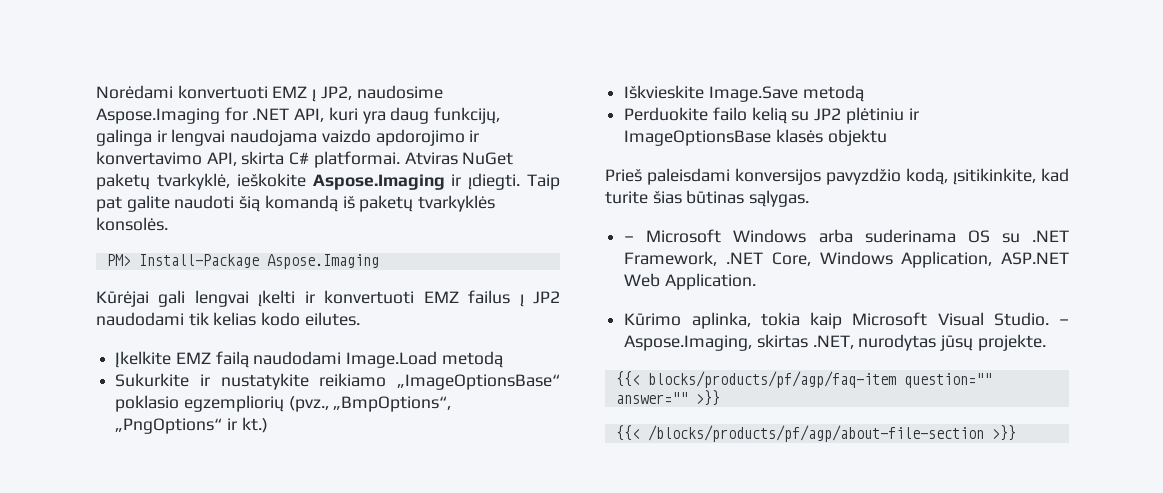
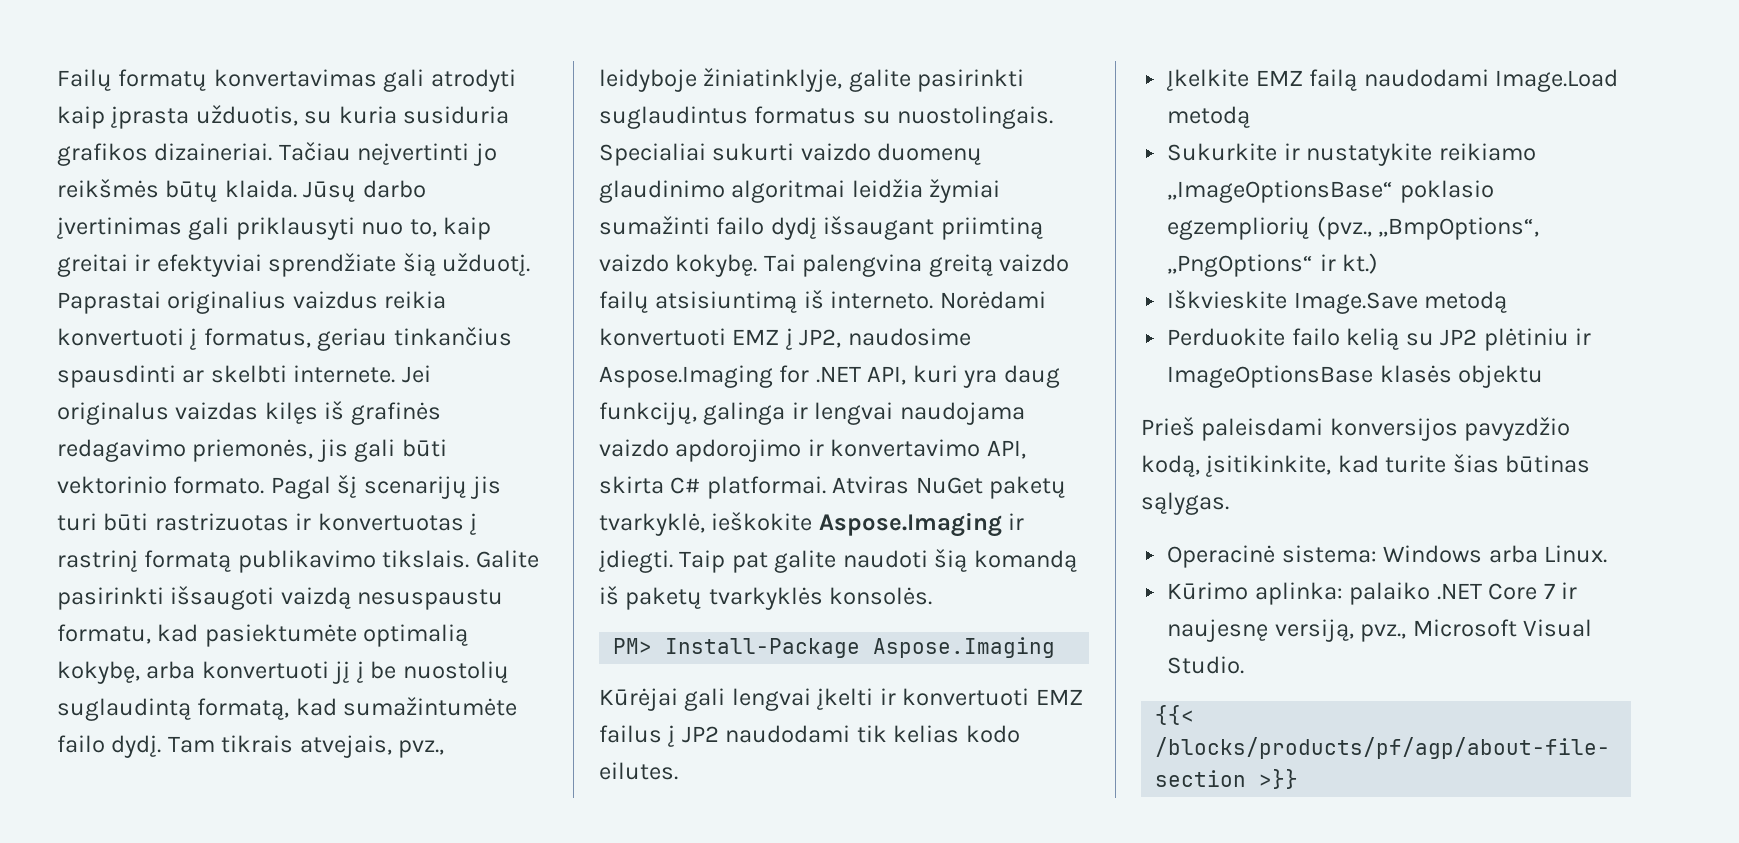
(96, 92) none -> [57,69,516,92] [57,105,510,129] [57,142,497,166] [57,179,426,202] [57,217,492,240] [57,253,531,277] [57,291,447,314] [57,327,512,351] [57,365,431,388] [57,401,441,425] [57,439,447,462] [57,475,502,499] [57,513,478,535] [57,550,539,573] [57,586,504,610] [57,624,469,647] [57,661,509,684] [57,697,518,721] [57,735,445,758] [599,68,1025,92] [599,106,1054,129] [599,143,983,166] [599,179,1001,203] [599,216,1043,240] [599,254,1070,277] [599,290,934,313] Failų formatų konvertavimas gali atrodyti kaip įprasta užduotis, su kuria susiduria grafikos dizaineriai. Tačiau neįvertinti jo reikšmės būtų klaida. Jūsų darbo įvertinimas gali priklausyti nuo to, kaip greitai ir efektyviai sprendžiate šią užduotį. Paprastai originalius vaizdus reikia konvertuoti į formatus, geriau tinkančius spausdinti ar skelbti internete. Jei originalus vaizdas kilęs iš grafinės redagavimo priemonės, jis gali būti vektorinio formato. Pagal šį scenarijų jis turi būti rastrizuotas ir konvertuotas į rastrinį formatą publikavimo tikslais. Galite pasirinkti išsaugoti vaizdą nesuspaustu formatu, kad pasiektumėte optimalią kokybę, arba konvertuoti jį į be nuostolių suglaudintą formatą, kad sumažintumėte failo dydį. Tam tikrais atvejais, pvz., leidyboje žiniatinklyje, galite pasirinkti suglaudintus formatus su nuostolingais. Specialiai sukurti vaizdo duomenų glaudinimo algoritmai leidžia žymiai sumažinti failo dydį išsaugant priimtiną vaizdo kokybę. Tai palengvina greitą vaizdo failų atsisiuntimą iš interneto.
[624,229,1069,243] [624,251,1069,268] [624,273,756,290] [624,312,1069,329] [624,334,1046,351] [615,371,992,388] [615,390,720,406] – Microsoft Windows arba suderinama OS su .NET Framework, .NET Core, Windows Application, ASP.NET Web Application. // Kūrimo aplinka, tokia kaip Microsoft Visual Studio. – Aspose.Imaging, skirtas .NET, nurodytas jūsų projekte. // {{< blocks/products/pf/agp/faq-item question="" answer="" >}} -> [1167,545,1608,568] [1167,582,1578,605] [1167,619,1593,642] [1167,656,1245,674] Operacinė sistema: Windows arba Linux. // Kūrimo aplinka: palaiko .NET Core 7 ir naujesnę versiją, pvz., Microsoft Visual Studio.

